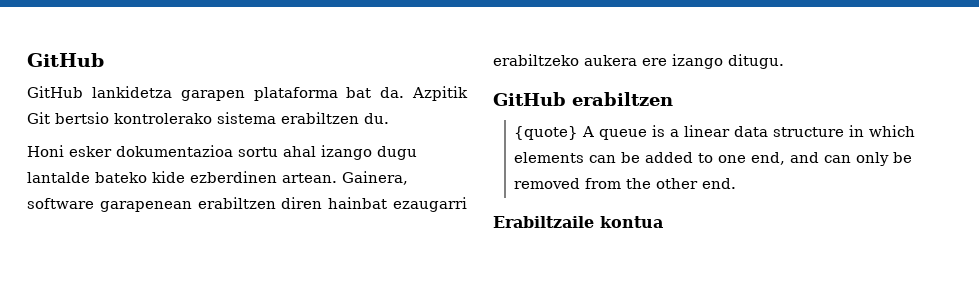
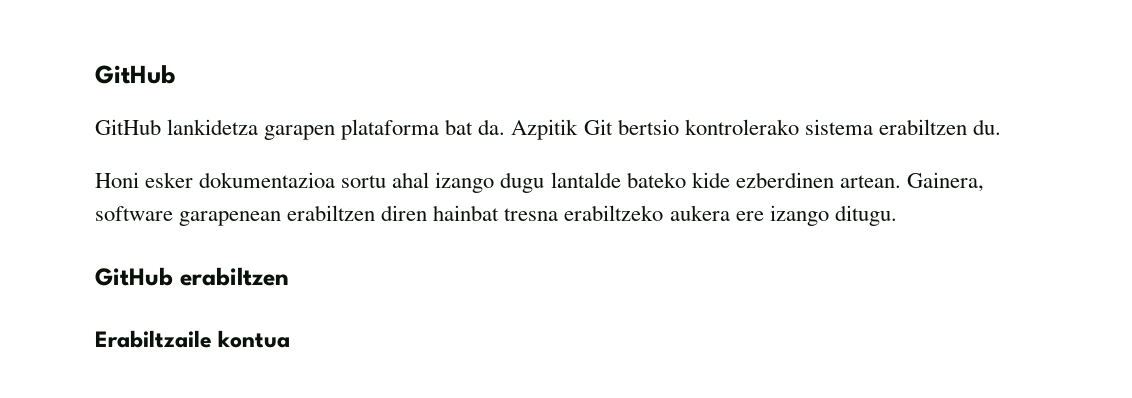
[393,197,468,212] ezaugarri -> [504,208,559,221] tresna
[514,125,916,140] [514,152,913,166] [514,178,737,189] // {quote} A queue is a linear data structure in which elements can be added to one end, and can only be removed from the other end. -> (289, 276) none

